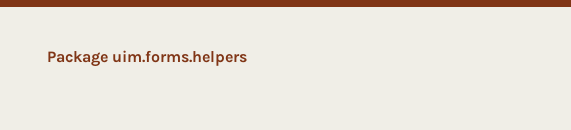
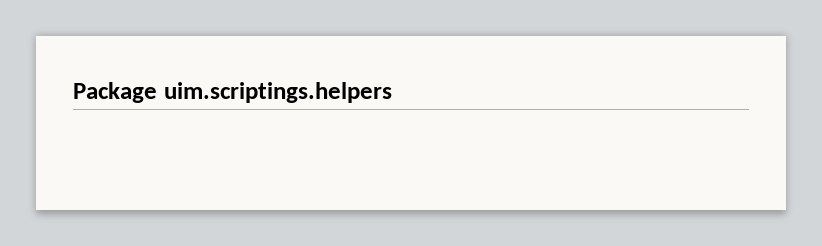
[112,50,248,66] uim.forms.helpers -> [163,82,392,103] uim.scriptings.helpers

